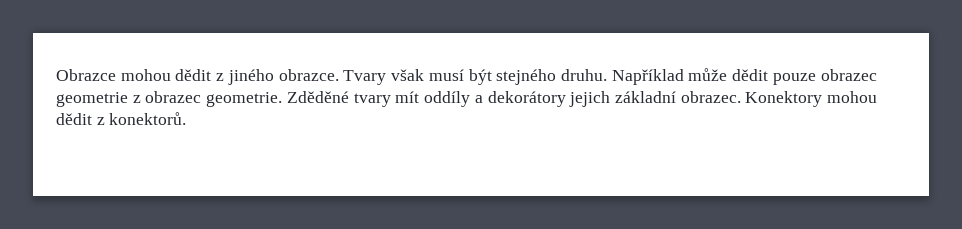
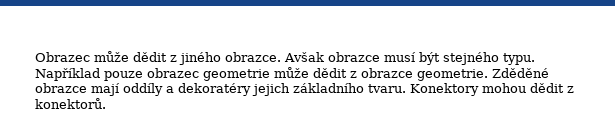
[56,69,171,81] Obrazce mohou -> [35,51,129,62] Obrazec může
[343,69,425,85] Tvary však -> [284,52,380,62] Avšak obrazce
[560,68,877,85] [56,91,741,107] druhu. Například může dědit pouze obrazec geometrie z obrazec geometrie. Zděděné tvary mít oddíly a dekorátory jejich základní obrazec. -> [503,53,535,65] [35,67,549,81] [35,83,406,96] typu. Například pouze obrazec geometrie může dědit z obrazce geometrie. Zděděné obrazce mají oddíly a dekoratéry jejich základního tvaru.

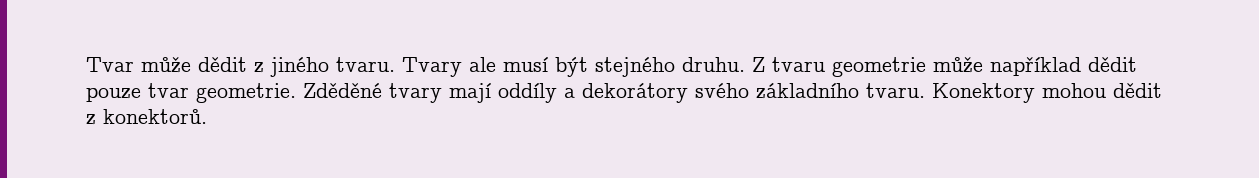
[35,52,90,62] Obrazec -> [86,57,134,72] Tvar
[225,52,535,65] [35,67,413,81] obrazce. Avšak obrazce musí být stejného typu. Například pouze obrazec geometrie může dědit z obrazce -> [336,57,1137,77] [86,83,189,102] tvaru. Tvary ale musí být stejného druhu. Z tvaru geometrie může například dědit pouze tvar
[35,83,87,93] obrazce -> [389,83,442,103] tvary
[178,83,290,96] dekoratéry jejich -> [582,83,749,103] dekorátory svého

